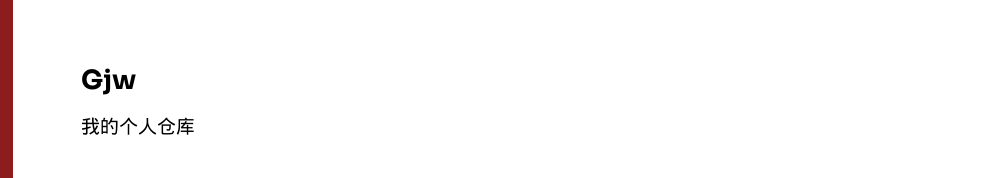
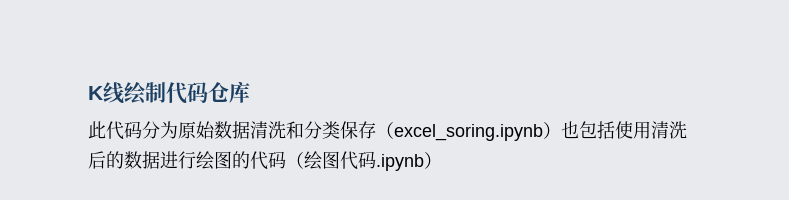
[81,68,136,95] [81,117,195,135] Gjw // 我的个人仓库 -> [88,81,250,105] [88,121,687,141] [88,151,442,171] K线绘制代码仓库 // 此代码分为原始数据清洗和分类保存（excel_soring.ipynb）也包括使用清洗后的数据进行绘图的代码（绘图代码.ipynb）

